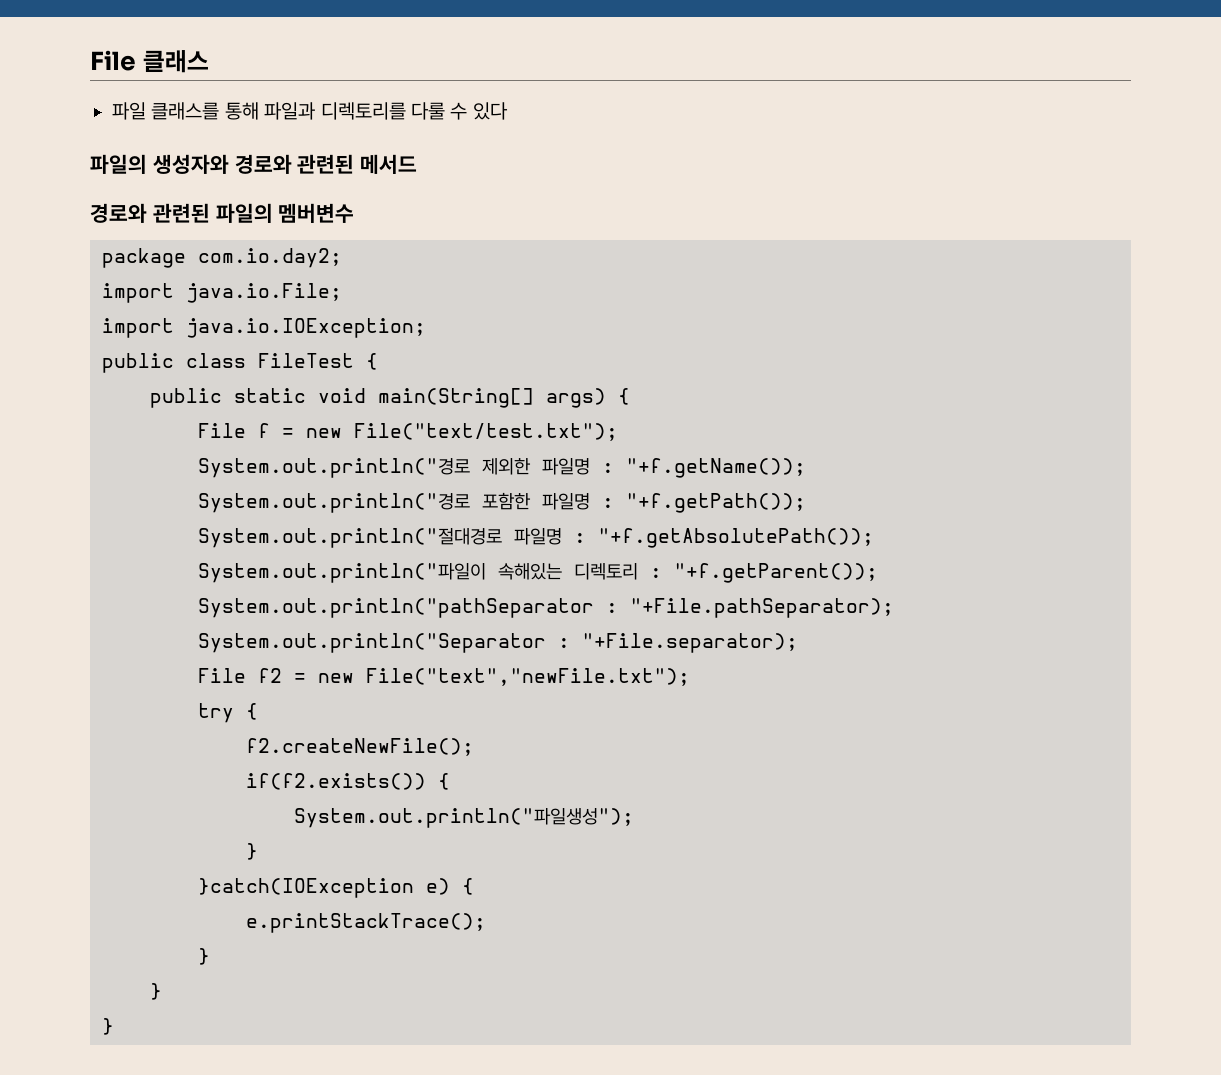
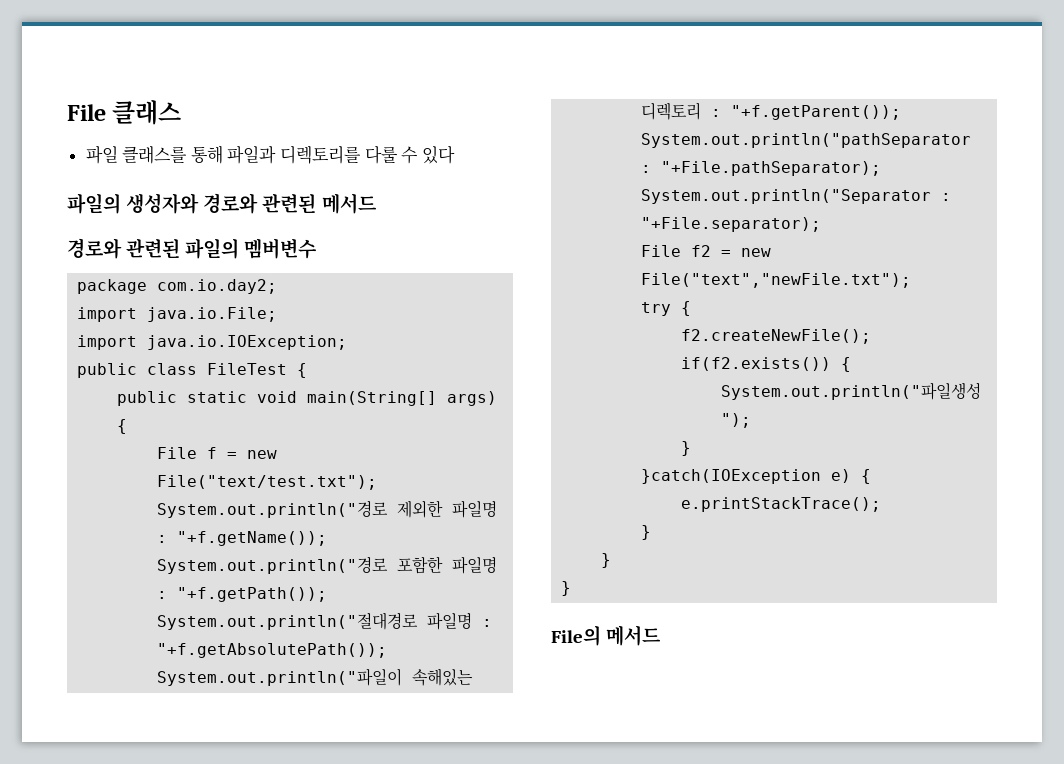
(114, 1026) none -> [551,625,662,646] // File의 메서드

